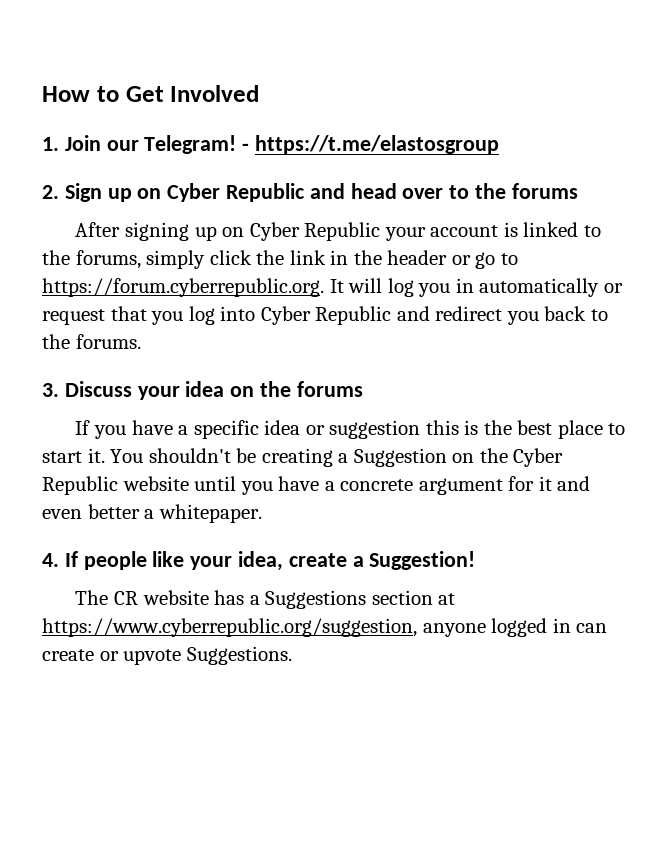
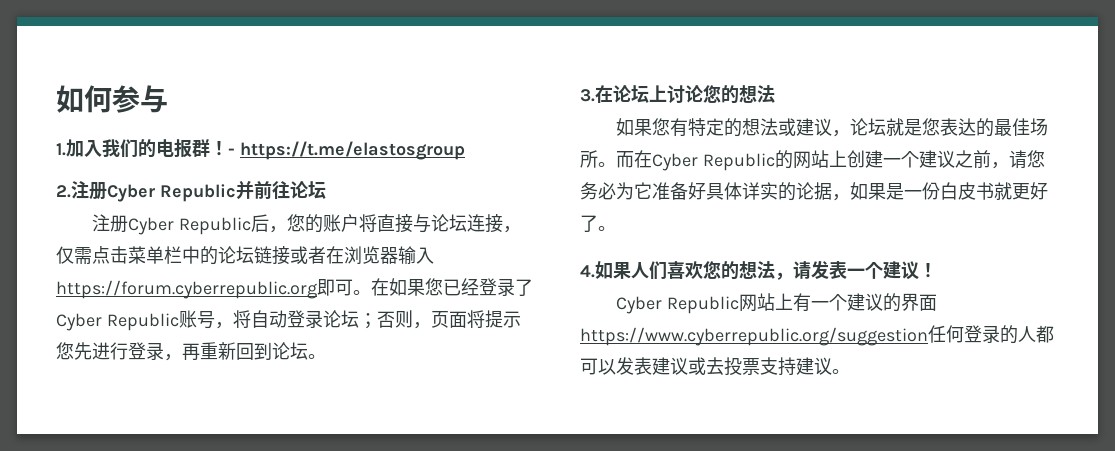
[42,85,260,102] [42,135,500,154] [42,183,578,202] [75,222,601,241] [42,250,518,269] [42,278,623,297] [42,306,608,325] [42,334,141,349] [42,381,363,400] [75,420,626,439] [42,448,564,467] [42,476,591,495] [42,504,262,523] [42,551,476,571] [75,590,456,609] [42,618,608,637] [42,646,292,665] How to Get Involved // 1. Join our Telegram! - https://t.me/elastosgroup // 2. Sign up on Cyber Republic and head over to the forums // After signing up on Cyber Republic your account is linked to the forums, simply click the link in the header or go to https://forum.cyberrepublic.org. It will log you in automatically or request that you log into Cyber Republic and redirect you back to the forums. // 3. Discuss your idea on the forums // If you have a specific idea or suggestion this is the best place to start it. You shouldn't be creating a Suggestion on the Cyber Republic website until you have a concrete argument for it and even better a whitepaper. // 4. If people like your idea, create a Suggestion! // The CR website has a Suggestions section at https://www.cyberrepublic.org/suggestion, anyone logged in can create or upvote Suggestions. -> [56,85,168,113] [56,139,465,160] [56,180,326,202] [92,214,522,235] [56,246,434,265] [56,278,533,299] [56,310,521,331] [56,342,326,361] [580,85,775,104] [616,118,1049,137] [580,150,1045,171] [580,182,1048,201] [580,215,616,232] [580,260,937,280] [616,293,938,314] [580,325,1054,346] [580,357,850,376] 如何参与 // 1.加入我们的电报群！- https://t.me/elastosgroup // 2.注册Cyber Republic并前往论坛 // 注册Cyber Republic后，您的账户将直接与论坛连接，仅需点击菜单栏中的论坛链接或者在浏览器输入https://forum.cyberrepublic.org即可。在如果您已经登录了Cyber Republic账号，将自动登录论坛；否则，页面将提示您先进行登录，再重新回到论坛。 // 3.在论坛上讨论您的想法 // 如果您有特定的想法或建议，论坛就是您表达的最佳场所。而在Cyber Republic的网站上创建一个建议之前，请您务必为它准备好具体详实的论据，如果是一份白皮书就更好了。 // 4.如果人们喜欢您的想法，请发表一个建议！ // Cyber Republic网站上有一个建议的界面https://www.cyberrepublic.org/suggestion任何登录的人都可以发表建议或去投票支持建议。

